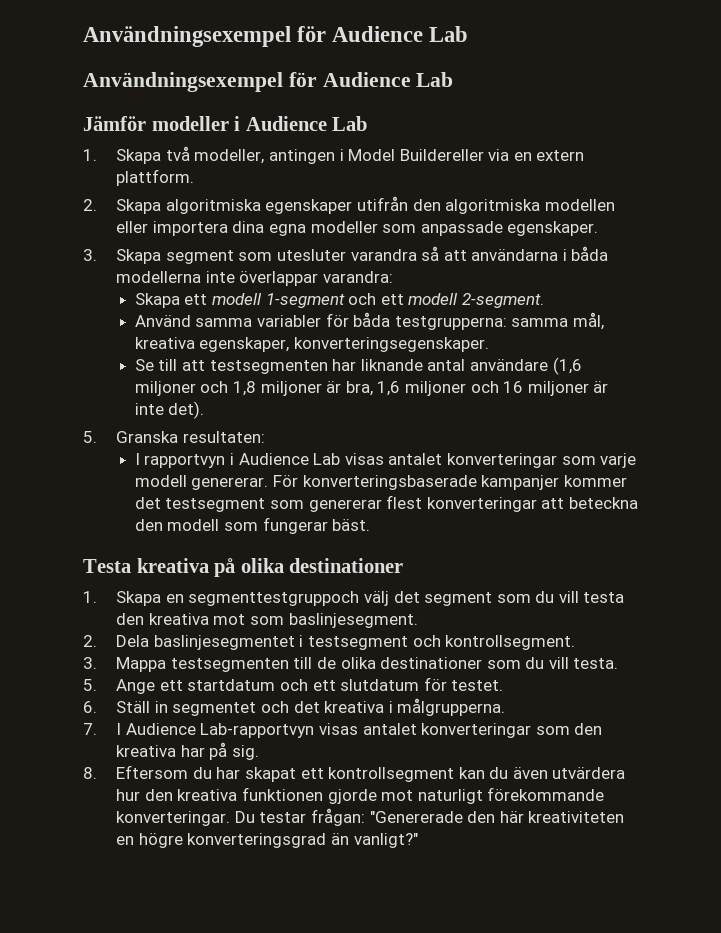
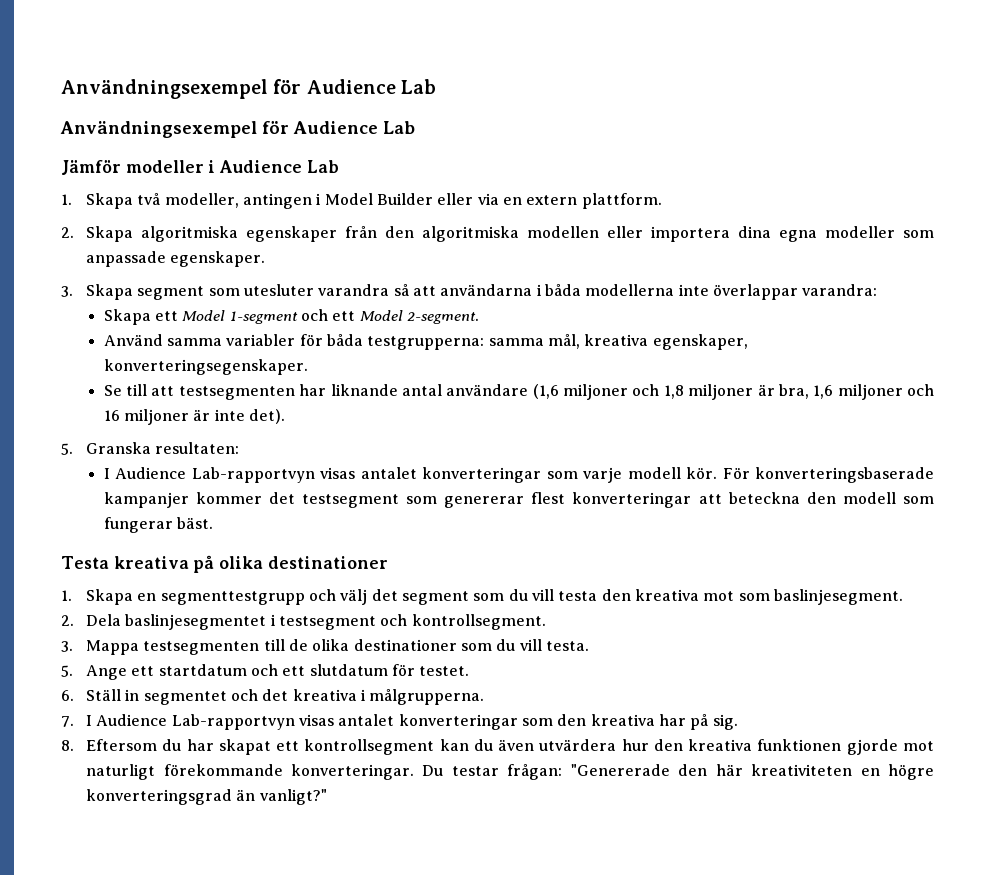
[399,149,484,161] Buildereller -> [377,193,474,205] Builder eller
[356,196,408,211] utifrån -> [345,226,378,238] från
[212,293,263,305] modell -> [182,310,226,321] Model
[408,293,459,305] modell -> [359,310,403,321] Model
[144,453,341,468] rapportvyn i Audience Lab -> [115,467,315,483] Audience Lab-rapportvyn
[191,477,269,490] genererar. -> [686,467,718,479] kör.
[188,591,360,606] segmenttestgruppoch -> [160,589,337,605] segmenttestgrupp och

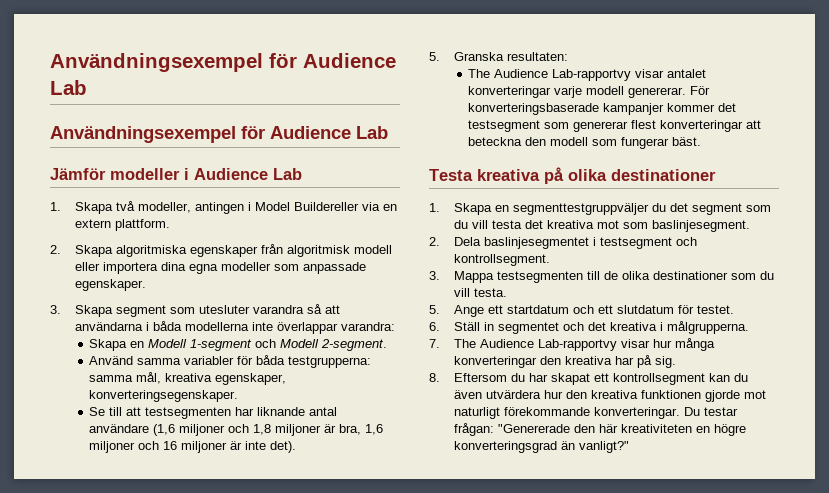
[377,193,474,205] Builder eller -> [294,202,360,211] Buildereller
[385,226,600,242] den algoritmiska modellen -> [287,245,393,257] algoritmisk modell
[155,309,403,324] ett Model 1-segment och ett Model -> [130,339,320,351] en Modell 1-segment och Modell
[103,467,578,483] I Audience Lab-rapportvyn visas antalet konverteringar som -> [468,69,707,81] [468,86,552,98] The Audience Lab-rapportvy visar antalet konverteringar
[686,467,718,479] kör. -> [628,87,687,98] genererar.
[160,589,368,605] segmenttestgrupp och välj -> [513,203,667,215] segmenttestgruppväljer du
[601,589,631,601] den -> [525,220,544,229] det
[86,714,554,730] I Audience Lab-rapportvyn visas antalet konverteringar som -> [454,338,716,351] [454,356,538,368] The Audience Lab-rapportvy visar hur många konverteringar

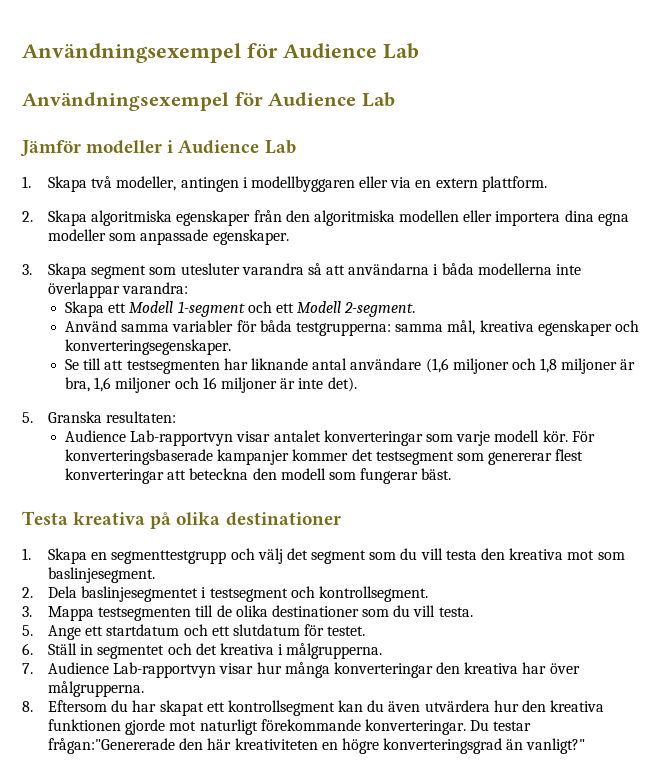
[255,202,360,211] Model Buildereller -> [250,176,389,192] modellbyggaren eller
[287,245,393,257] algoritmisk modell -> [285,210,460,226] den algoritmiska modellen
[130,341,145,348] en -> [108,303,127,313] ett
(277, 343) none -> [275,303,294,313] ett
[215,373,287,385] egenskaper, -> [537,320,639,336] egenskaper och
[468,69,632,81] The Audience Lab-rapportvy -> [65,430,234,446] Audience Lab-rapportvyn
(552, 92) none -> [425,434,453,442] som
[628,87,687,98] genererar. -> [542,430,568,442] kör.
[513,203,667,215] segmenttestgruppväljer du -> [111,548,283,564] segmenttestgrupp och välj
[525,220,544,229] det -> [481,548,506,560] den
[454,339,618,351] The Audience Lab-rapportvy -> [48,662,217,678] Audience Lab-rapportvyn
[637,355,677,368] på sig. -> [549,663,580,674] [48,681,145,697] över målgrupperna.
[454,423,571,436] frågan: "Genererade -> [48,738,176,754] frågan:"Genererade

